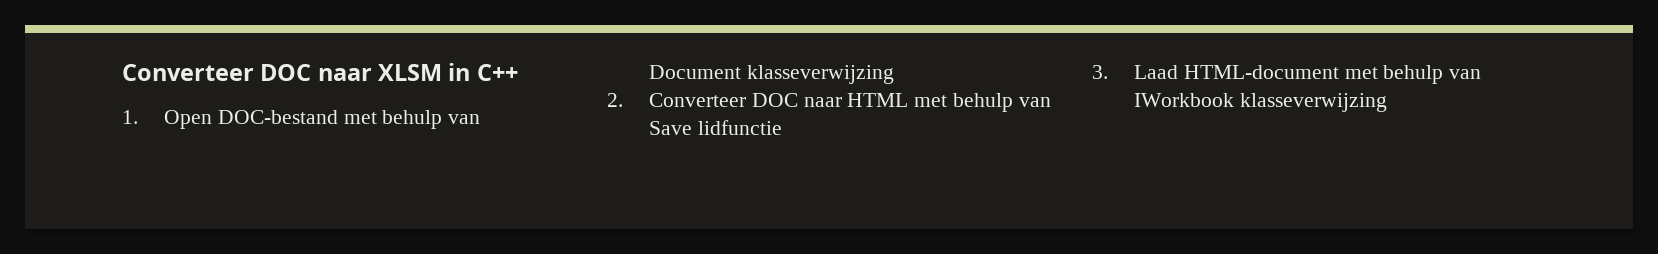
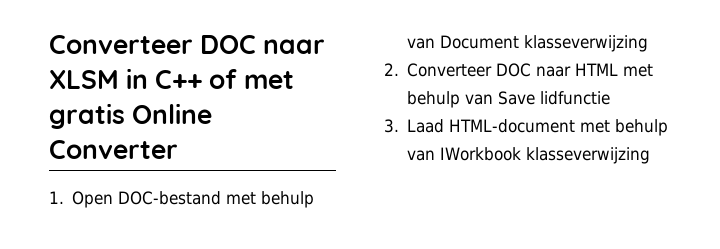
(518, 72) none -> [209,69,294,89] [49,103,213,129] [49,140,178,159] of met gratis Online Converter

